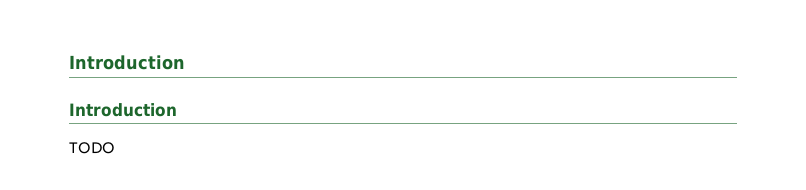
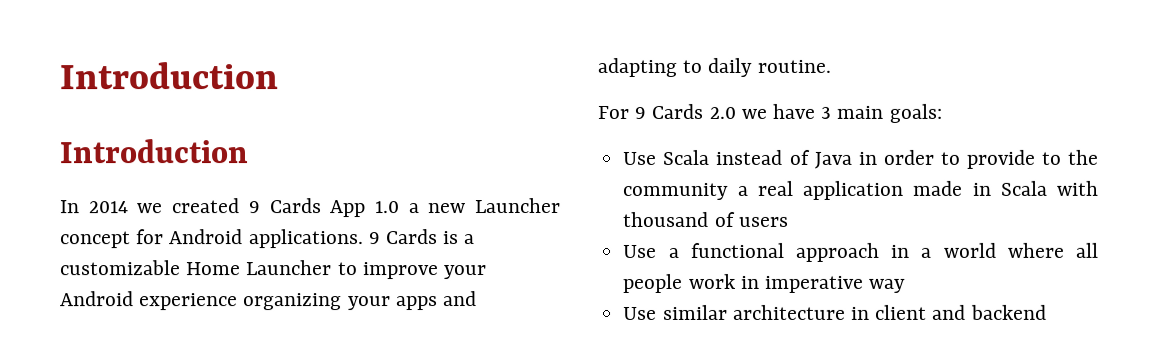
[69,142,115,154] TODO -> [60,198,561,218] [60,229,476,249] [60,260,488,280] [60,291,478,311] [597,57,831,77] [597,103,942,123] [622,149,1098,169] [623,180,1099,200] [623,211,789,227] [623,242,1099,262] [623,273,907,293] [623,304,1047,320] In 2014 we created 9 Cards App 1.0 a new Launcher concept for Android applications. 9 Cards is a customizable Home Launcher to improve your Android experience organizing your apps and adapting to daily routine. // For 9 Cards 2.0 we have 3 main goals: // Use Scala instead of Java in order to provide to the community a real application made in Scala with thousand of users // Use a functional approach in a world where all people work in imperative way // Use similar architecture in client and backend

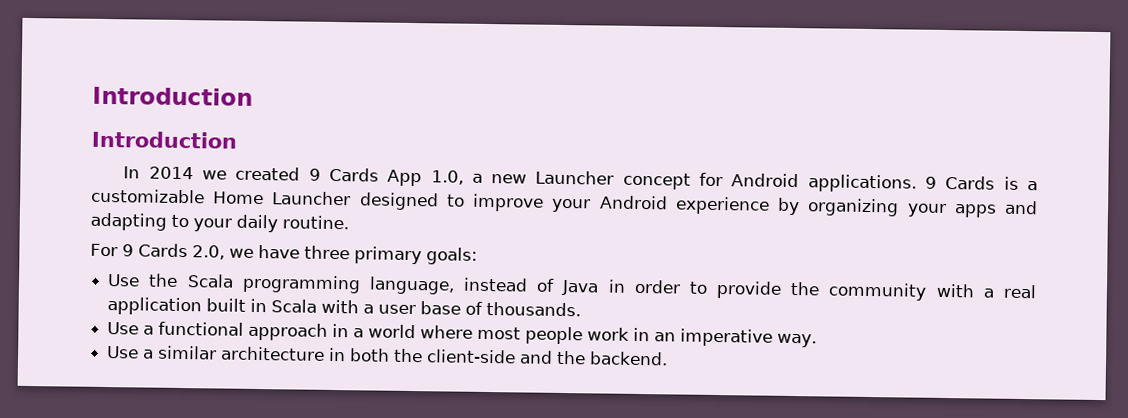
[374,201,400,214] 1.0 -> [430,170,464,185] 1.0,
(333, 268) none -> [358,192,439,211] designed
(239, 302) none -> [777,197,801,216] by
(703, 66) none -> [193,218,232,232] your
[708,106,736,119] 2.0 -> [192,245,225,260] 2.0,
[820,105,884,119] 3 main -> [304,245,422,265] three primary
[662,149,710,165] Scala -> [148,273,455,295] the Scala programming language,
[1040,151,1061,165] to -> (783, 290) none
(730, 191) none -> [935,283,975,298] with
[912,180,964,196] made -> [206,298,247,312] built
[623,211,789,227] thousand of users -> [363,301,582,317] a user base of thousands.
[1076,242,1099,258] all -> [477,326,522,340] most
[764,275,907,293] [623,306,658,320] imperative way // Use -> [654,328,818,348] [107,346,155,359] an imperative way. // Use a
[875,304,1047,320] client and backend -> [349,348,669,366] both the client-side and the backend.

